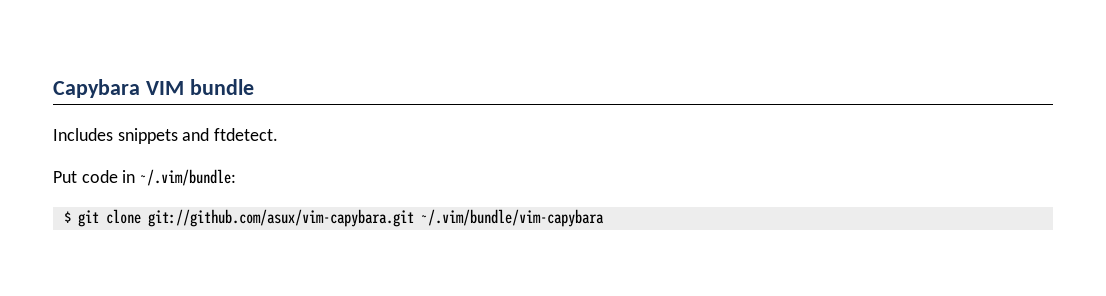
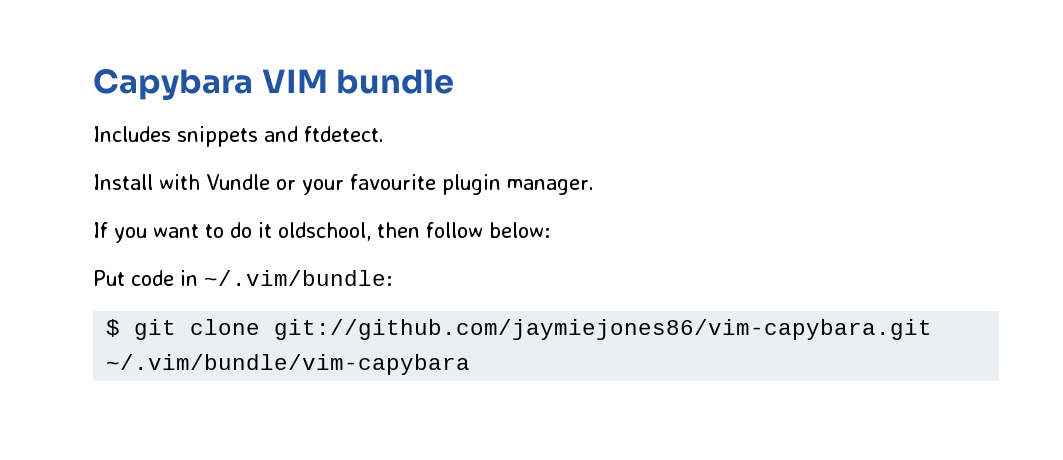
(279, 134) none -> [93,174,594,195] [93,222,550,243] // Install with Vundle or your favourite plugin manager. // If you want to do it oldschool, then follow below:
[147,209,414,227] git://github.com/asux/vim-capybara.git -> [274,319,933,340] git://github.com/jaymiejones86/vim-capybara.git

